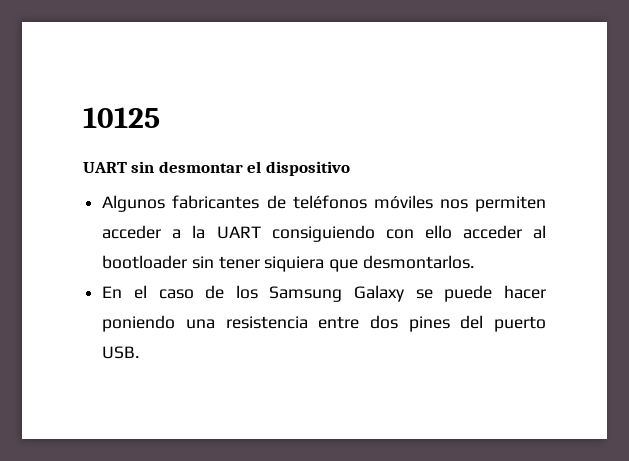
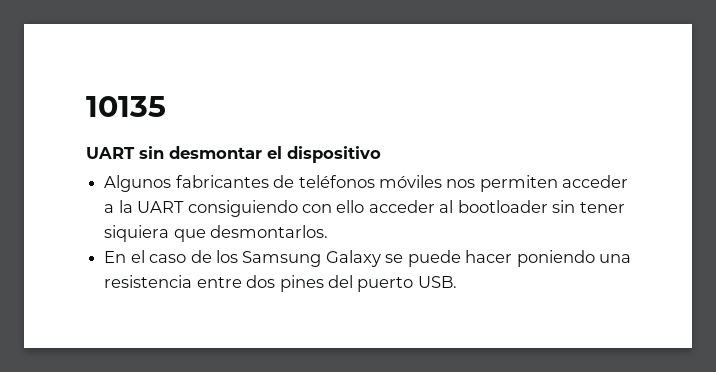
[83,107,160,128] 10125 -> [86,96,166,117] 10135

